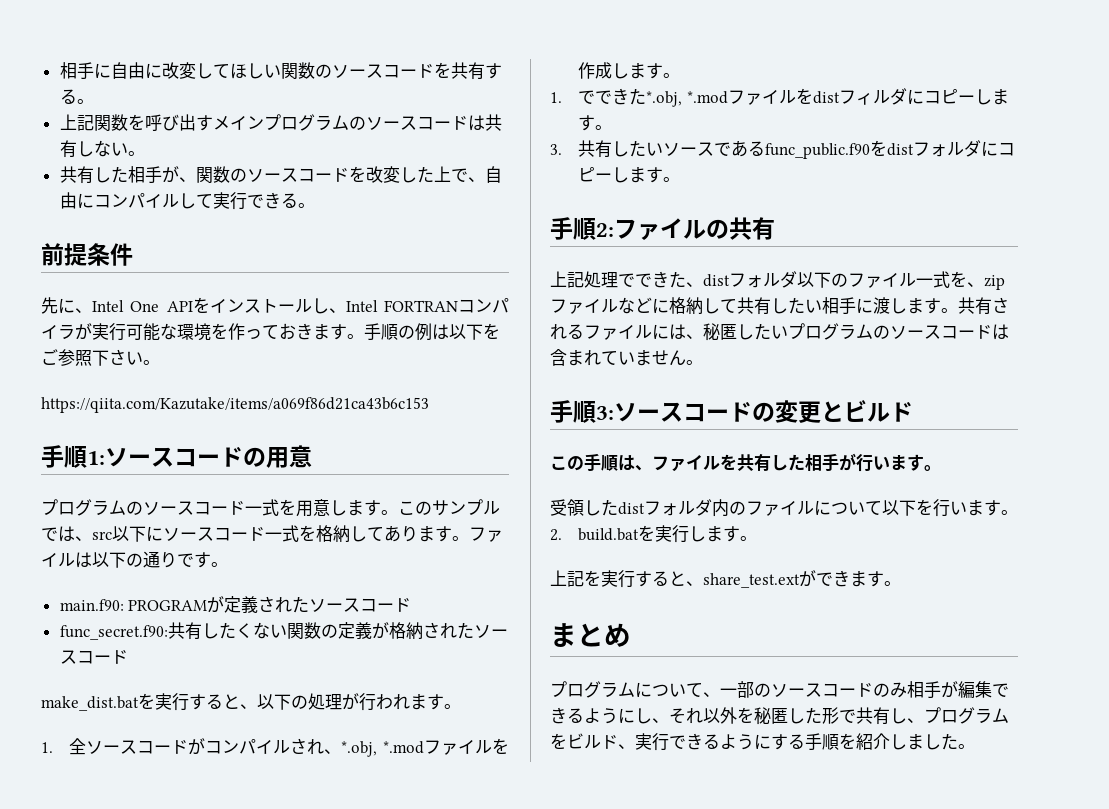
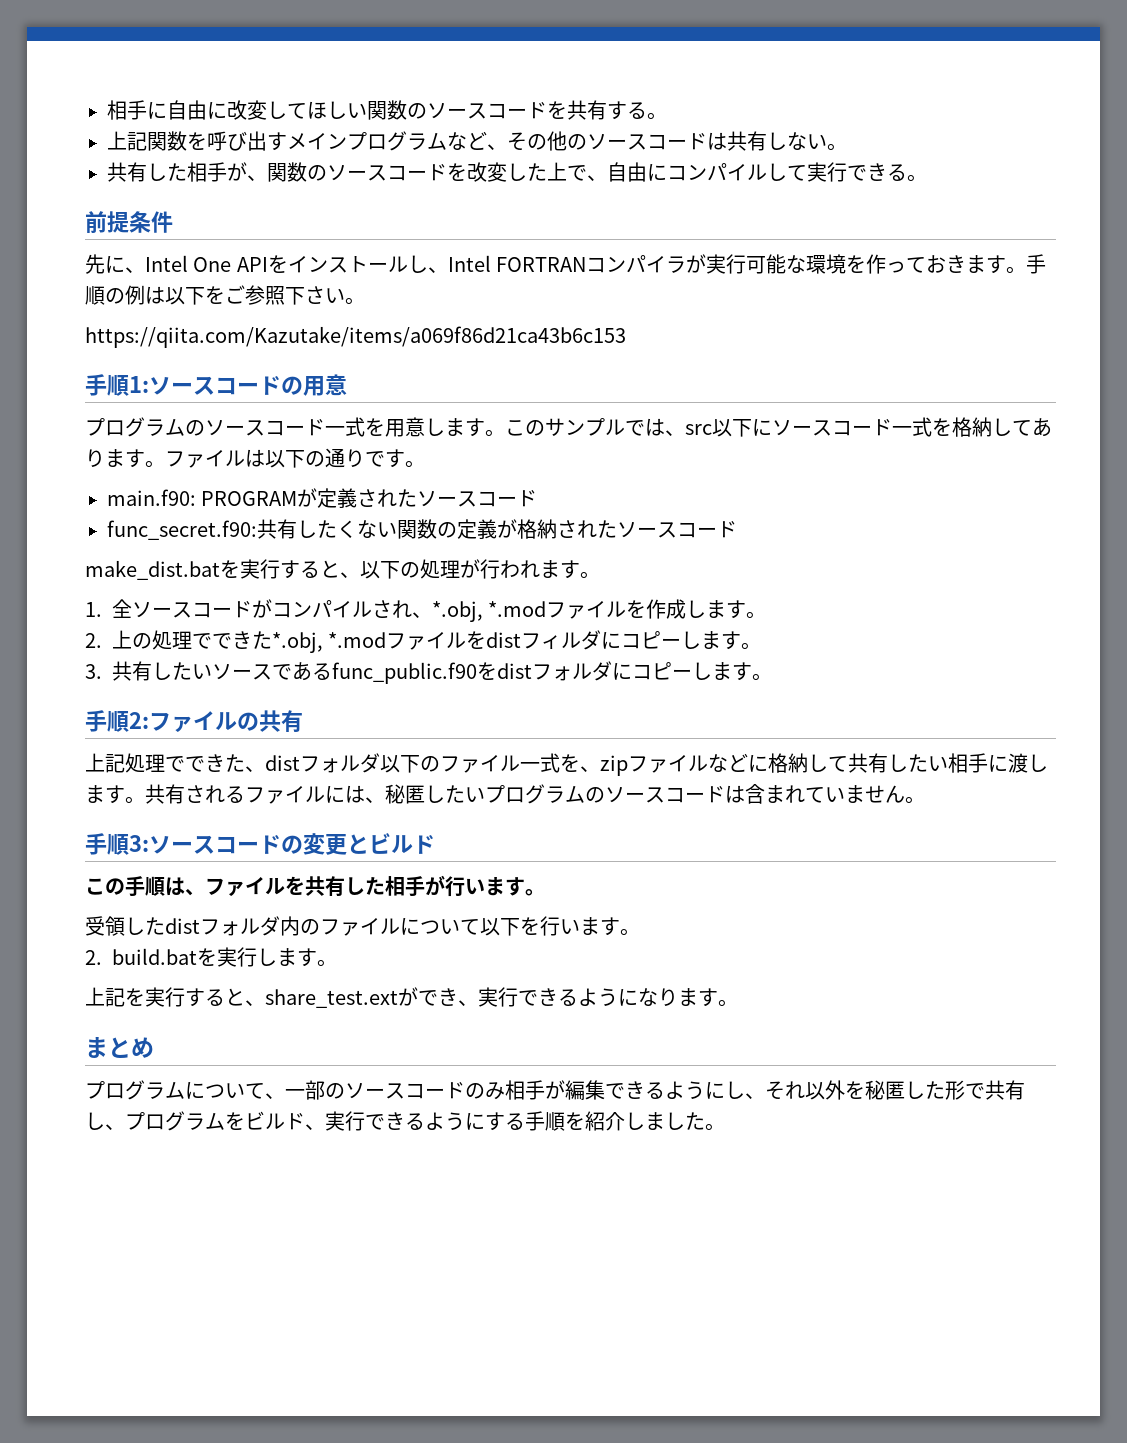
(349, 122) none -> [447,131,567,151] など、その他
[550,92,562,103] 1. -> [85,630,192,650] 2.上の処理
(850, 578) none -> [458,987,678,1007] 、実行できるようになり

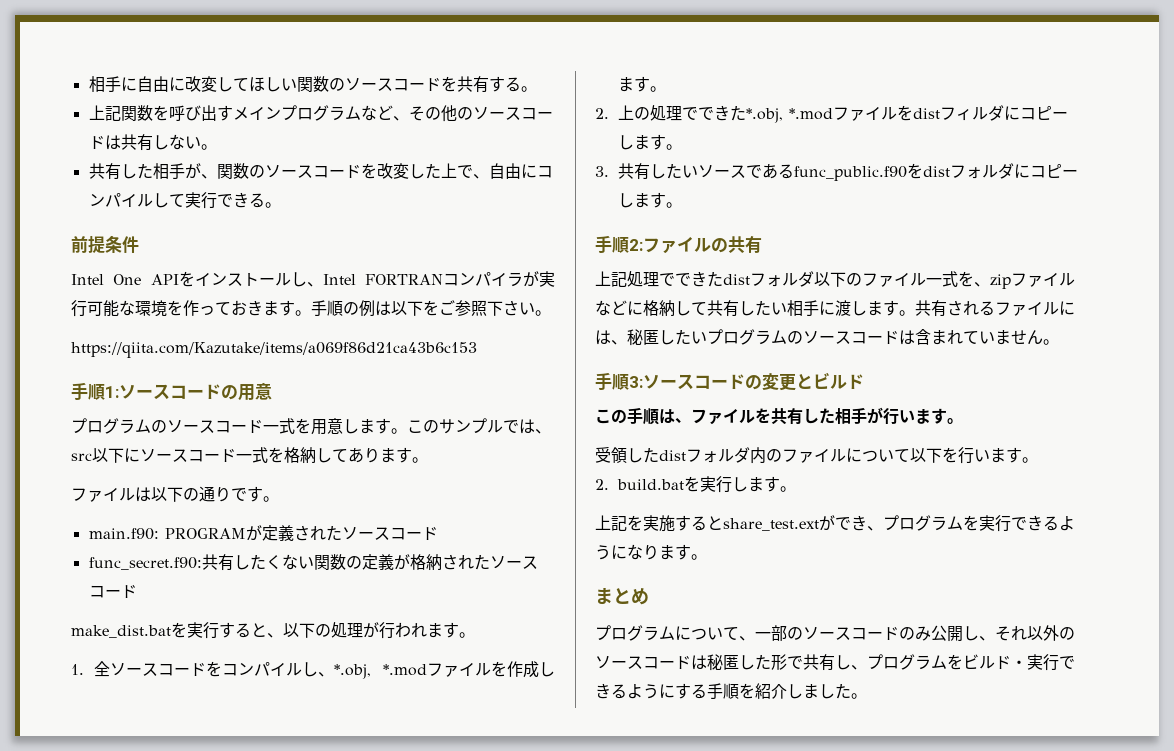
[85,254,145,274] 先に、 -> (139, 244) none
(165, 464) none -> (428, 460) //
[252,599,412,618] がコンパイルされ -> [205,661,318,677] をコンパイルし
[245,766,265,772] 、 -> (723, 279) none
[165,987,265,1007] 行すると、 -> [659,515,723,532] 施すると
(478, 1003) none -> [883,515,979,531] プログラムを
[505,1080,865,1100] 相手が編集できるようにし、それ以外を -> [931,625,1075,642] [595,655,707,670] 公開し、それ以外のソースコードは
[305,1124,325,1130] 、 -> [1011,660,1027,668] ・

